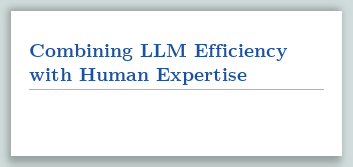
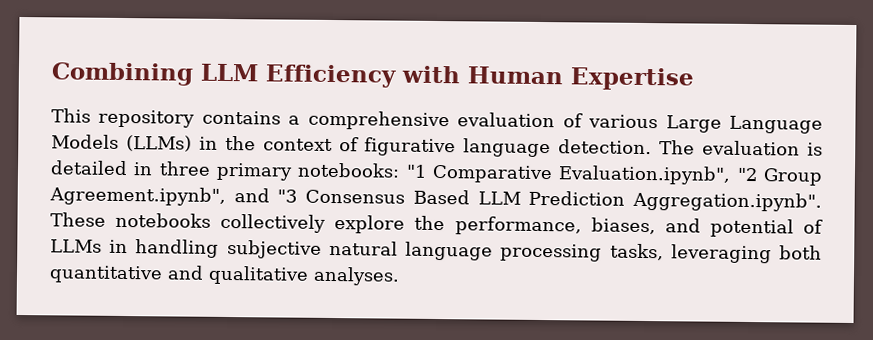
(247, 76) none -> [51,108,824,134] [51,134,823,158] [50,160,823,186] [49,186,822,212] [50,212,823,238] [50,239,822,264] [49,265,400,286] // This repository contains a comprehensive evaluation of various Large Language Models (LLMs) in the context of figurative language detection. The evaluation is detailed in three primary notebooks: "1 Comparative Evaluation.ipynb", "2 Group Agreement.ipynb", and "3 Consensus Based LLM Prediction Aggregation.ipynb". These notebooks collectively explore the performance, biases, and potential of LLMs in handling subjective natural language processing tasks, leveraging both quantitative and qualitative analyses.

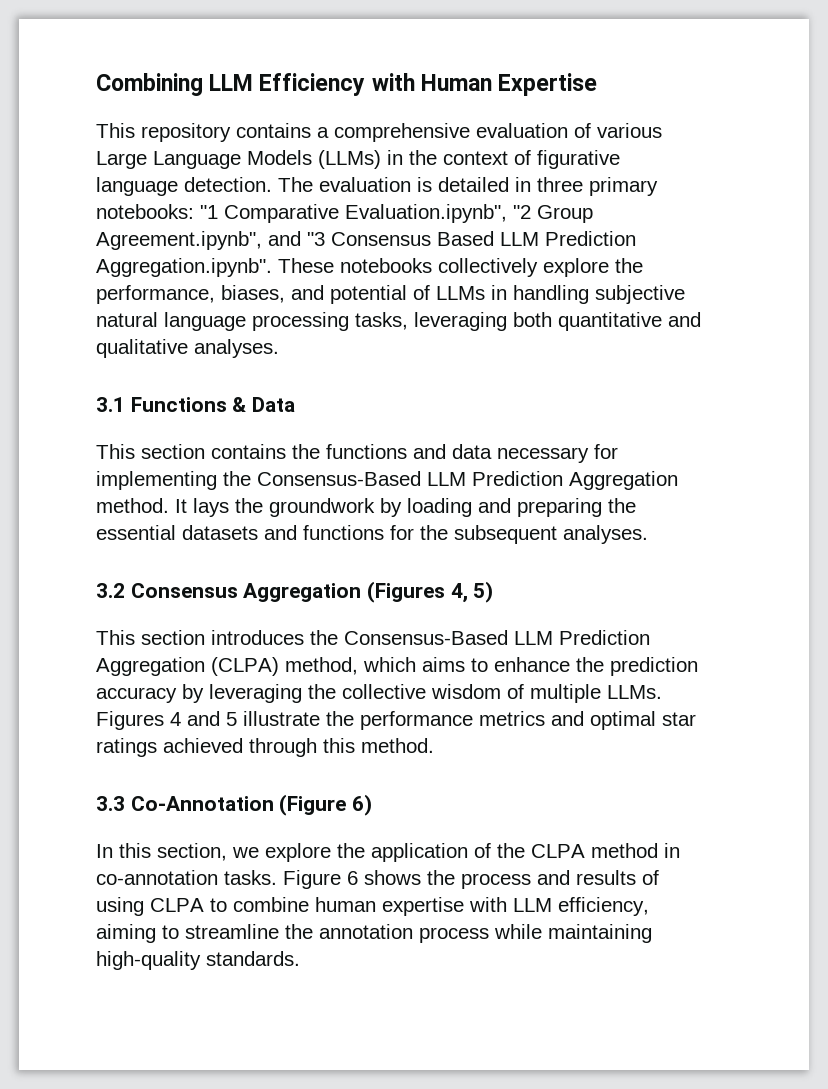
(400, 276) none -> [96,397,296,412] [96,444,618,463] [96,471,678,490] [96,498,636,517] [96,525,648,544] [96,581,494,603] [96,630,650,645] [96,657,698,676] [96,684,662,703] [96,711,696,730] [96,738,434,757] [96,794,373,816] [96,843,680,862] [96,870,659,889] [96,897,649,916] [96,924,652,943] [96,951,300,970] // 3.1 Functions & Data // This section contains the functions and data necessary for implementing the Consensus-Based LLM Prediction Aggregation method. It lays the groundwork by loading and preparing the essential datasets and functions for the subsequent analyses. // 3.2 Consensus Aggregation (Figures 4, 5) // This section introduces the Consensus-Based LLM Prediction Aggregation (CLPA) method, which aims to enhance the prediction accuracy by leveraging the collective wisdom of multiple LLMs. Figures 4 and 5 illustrate the performance metrics and optimal star ratings achieved through this method. // 3.3 Co-Annotation (Figure 6) // In this section, we explore the application of the CLPA method in co-annotation tasks. Figure 6 shows the process and results of using CLPA to combine human expertise with LLM efficiency, aiming to streamline the annotation process while maintaining high-quality standards.

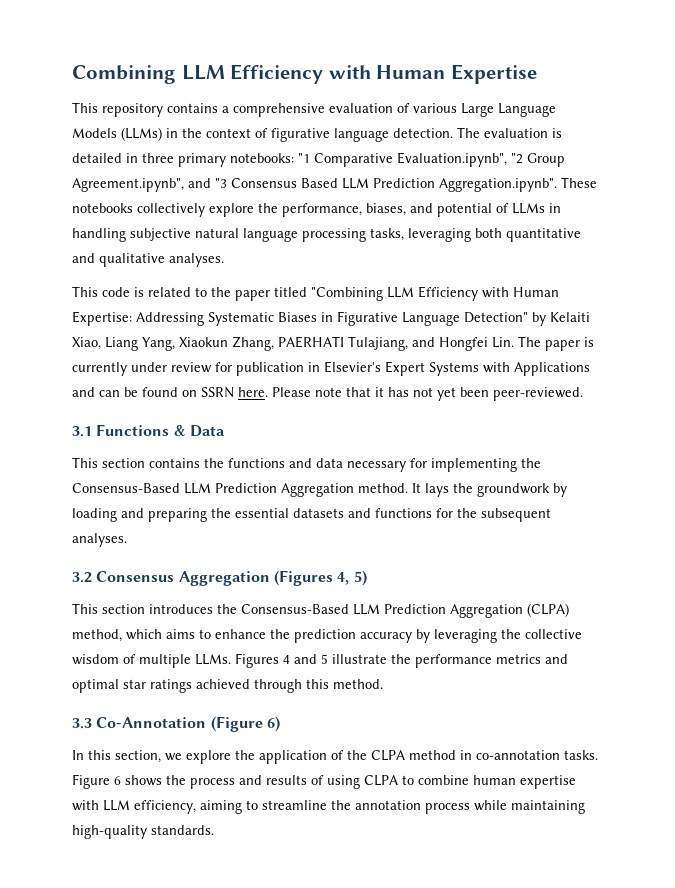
(279, 348) none -> [72,286,559,301] [72,311,590,326] [72,336,594,351] [72,361,590,376] [72,387,583,401] // This code is related to the paper titled "Combining LLM Efficiency with Human Expertise: Addressing Systematic Biases in Figurative Language Detection" by Kelaiti Xiao, Liang Yang, Xiaokun Zhang, PAERHATI Tulajiang, and Hongfei Lin. The paper is currently under review for publication in Elsevier's Expert Systems with Applications and can be found on SSRN here. Please note that it has not yet been peer-reviewed.

